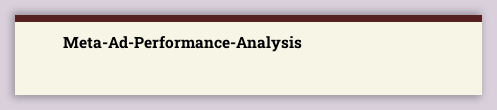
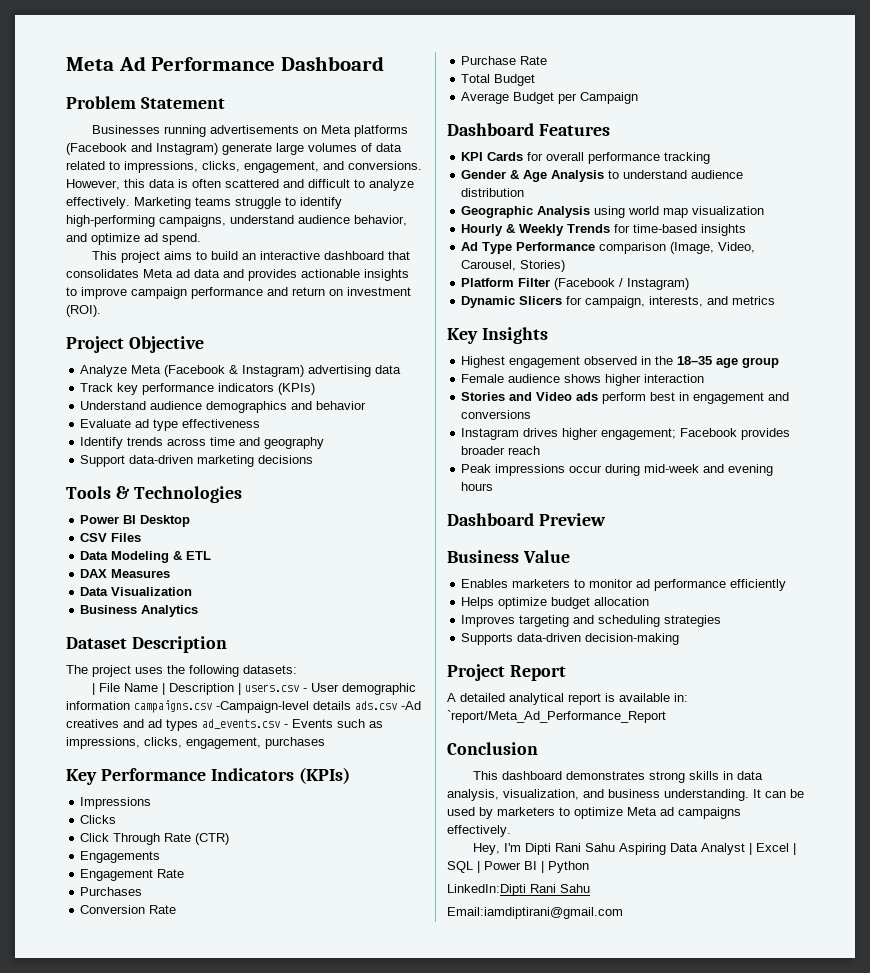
[63,36,302,52] Meta-Ad-Performance-Analysis -> [66,56,384,71] [66,96,225,109] [92,125,409,137] [66,143,402,155] [66,161,422,173] [66,179,414,191] [66,197,342,209] [66,215,407,227] [66,233,201,245] [92,251,411,263] [66,269,409,281] [66,287,411,299] [66,305,101,317] [66,336,204,353] [80,365,402,377] [80,383,316,395] [80,401,367,413] [80,419,261,431] [80,437,325,449] [80,455,314,467] [66,486,242,503] [80,515,191,527] [80,533,142,542] [80,551,212,563] [80,569,171,578] [80,587,193,596] [80,605,199,617] [66,636,227,653] [66,665,297,677] [92,683,417,695] [66,700,421,713] [66,719,383,731] [66,737,325,749] [66,767,350,785] [80,797,152,809] [80,815,117,824] [80,833,230,845] [80,851,161,863] [80,869,185,881] [80,887,143,896] [80,905,177,914] [461,56,548,65] [461,74,536,86] [461,92,639,104] [447,123,610,136] [461,152,711,164] [461,170,744,182] [461,188,525,197] [461,206,765,218] [461,224,747,236] [461,242,756,254] [461,260,566,272] [461,278,690,290] [461,296,776,308] [447,327,548,344] [461,356,780,368] [461,374,705,386] [461,392,790,404] [461,410,532,419] [461,428,791,440] [461,446,541,455] [461,464,774,476] [461,482,494,491] [447,513,606,526] [447,550,570,563] [461,579,787,591] [461,597,650,609] [461,615,722,627] [461,633,680,645] [447,664,566,681] [447,693,688,705] [447,710,666,723] [447,742,538,755] [473,771,764,783] [447,789,804,801] [447,807,741,819] [447,825,511,837] [473,843,797,855] [447,861,589,873] [447,884,590,896] [447,907,623,919] Meta Ad Performance Dashboard // Problem Statement // Businesses running advertisements on Meta platforms (Facebook and Instagram) generate large volumes of data related to impressions, clicks, engagement, and conversions. However, this data is often scattered and difficult to analyze effectively. Marketing teams struggle to identify high-performing campaigns, understand audience behavior, and optimize ad spend. // This project aims to build an interactive dashboard that consolidates Meta ad data and provides actionable insights to improve campaign performance and return on investment (ROI). // Project Objective // Analyze Meta (Facebook & Instagram) advertising data // Track key performance indicators (KPIs) // Understand audience demographics and behavior // Evaluate ad type effectiveness // Identify trends across time and geography // Support data-driven marketing decisions // Tools & Technologies // Power BI Desktop // CSV Files // Data Modeling & ETL // DAX Measures // Data Visualization // Business Analytics // Dataset Description // The project uses the following datasets: // | File Name | Description | users.csv - User demographic information campaigns.csv -Campaign-level details ads.csv -Ad creatives and ad types ad_events.csv - Events such as impressions, clicks, engagement, purchases // Key Performance Indicators (KPIs) // Impressions // Clicks // Click Through Rate (CTR) // Engagements // Engagement Rate // Purchases // Conversion Rate // Purchase Rate // Total Budget // Average Budget per Campaign // Dashboard Features // KPI Cards for overall performance tracking // Gender & Age Analysis to understand audience distribution // Geographic Analysis using world map visualization // Hourly & Weekly Trends for time-based insights // Ad Type Performance comparison (Image, Video, Carousel, Stories) // Platform Filter (Facebook / Instagram) // Dynamic Slicers for campaign, interests, and metrics // Key Insights // Highest engagement observed in the 18–35 age group // Female audience shows higher interaction // Stories and Video ads perform best in engagement and conversions // Instagram drives higher engagement; Facebook provides broader reach // Peak impressions occur during mid-week and evening hours // Dashboard Preview // Business Value // Enables marketers to monitor ad performance efficiently // Helps optimize budget allocation // Improves targeting and scheduling strategies // Supports data-driven decision-making // Project Report // A detailed analytical report is available in: `report/Meta_Ad_Performance_Report // Conclusion // This dashboard demonstrates strong skills in data analysis, visualization, and business understanding. It can be used by marketers to optimize Meta ad campaigns effectively. // Hey, I'm Dipti Rani Sahu Aspiring Data Analyst | Excel | SQL | Power BI | Python // LinkedIn:Dipti Rani Sahu // Email:iamdiptirani@gmail.com

